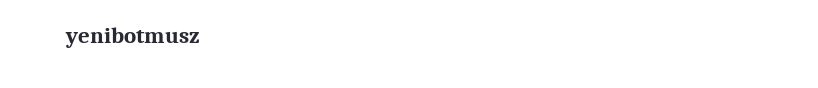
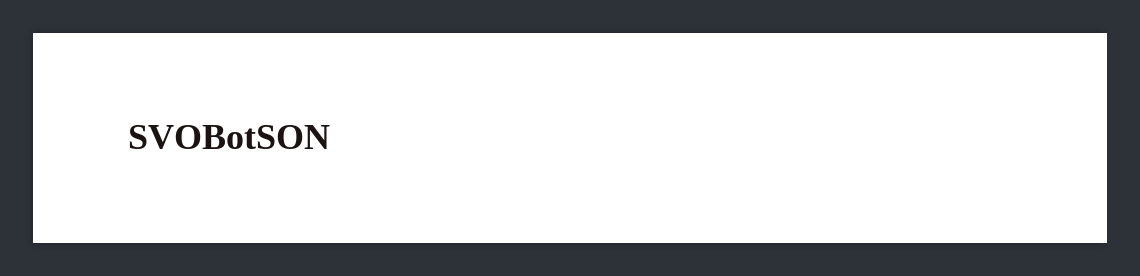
[65,27,200,48] yenibotmusz -> [128,125,330,149] SVOBotSON

